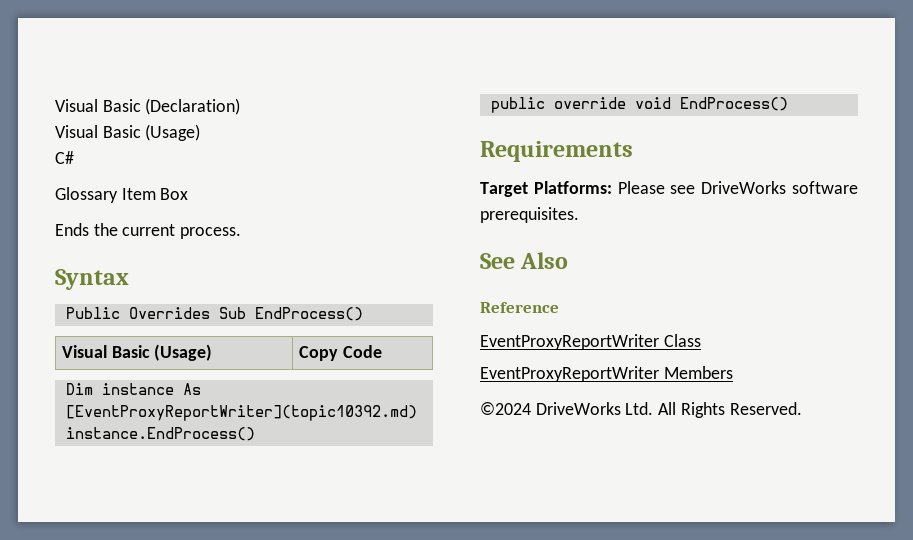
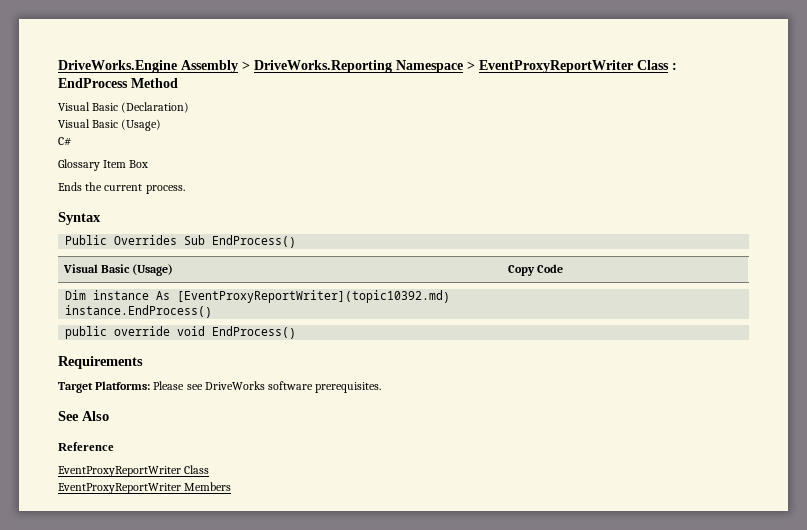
(55, 105) none -> [58,60,677,73] [58,78,178,88] DriveWorks.Engine Assembly > DriveWorks.Reporting Namespace > EventProxyReportWriter Class : EndProcess Method //
[480,402,802,418] // ©2024 DriveWorks Ltd. All Rights Reserved. -> (232, 486) none

